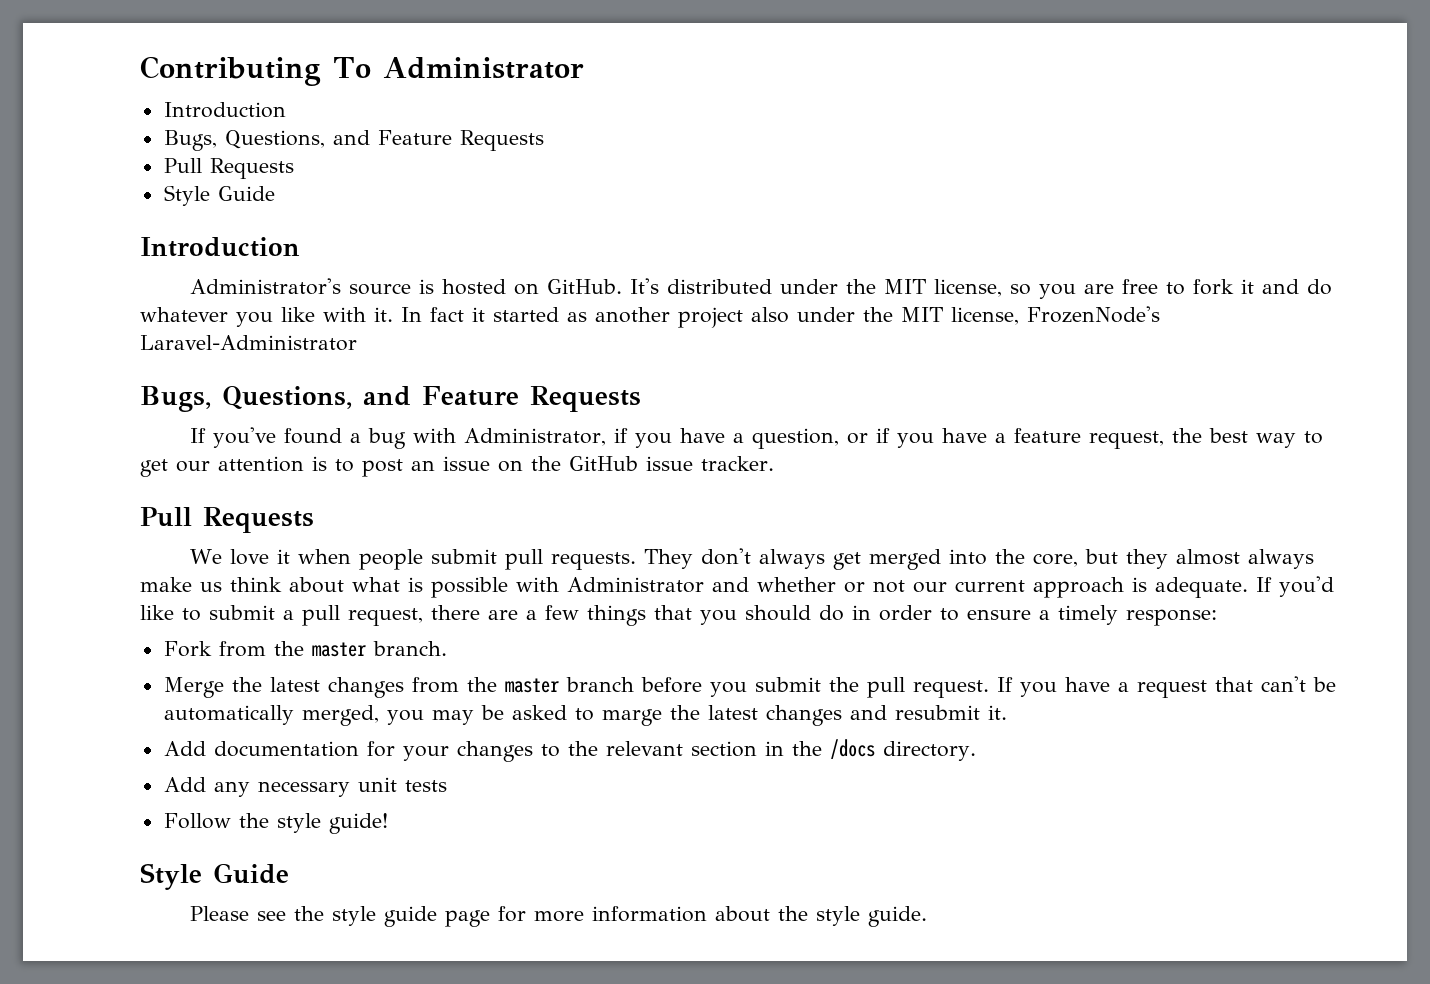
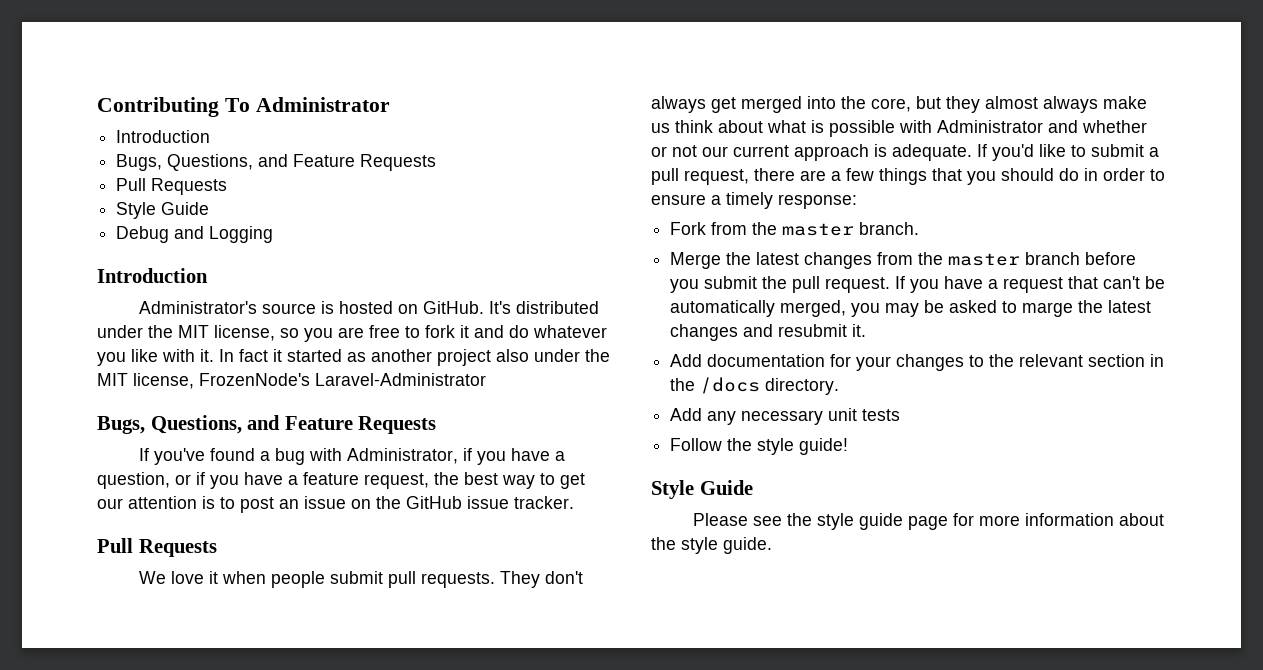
(275, 193) none -> [116,226,274,243] // Debug and Logging

